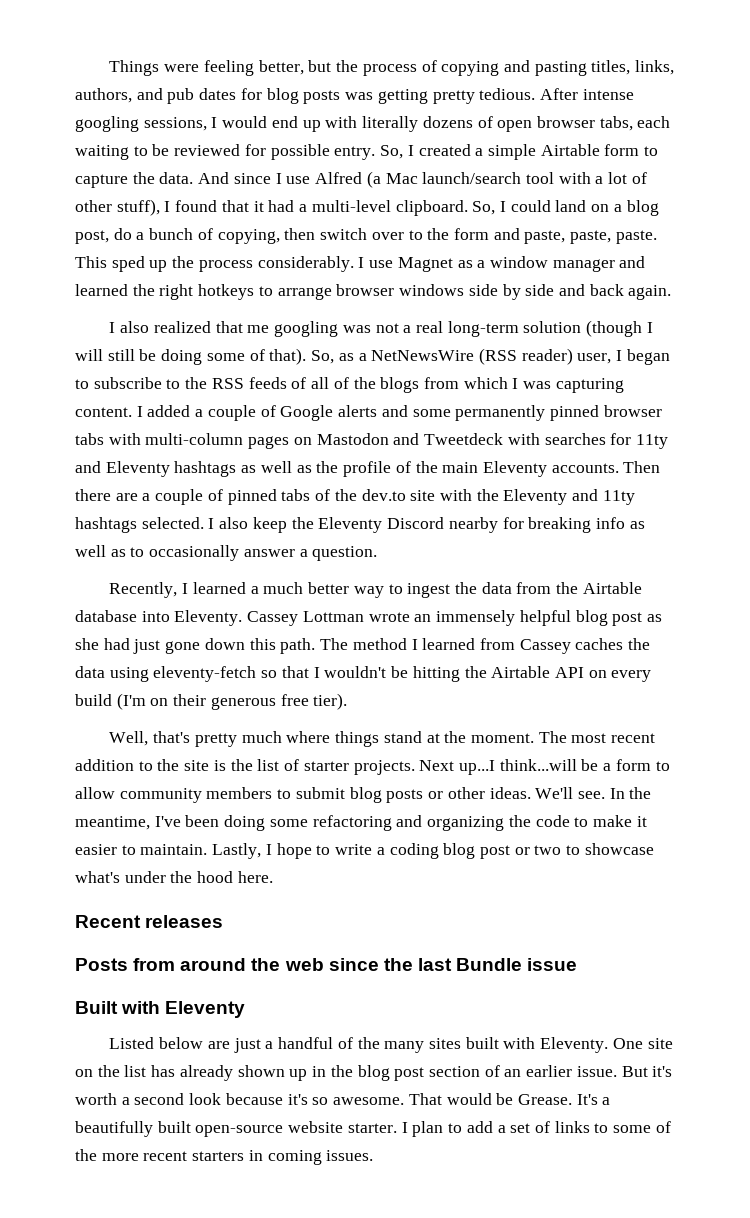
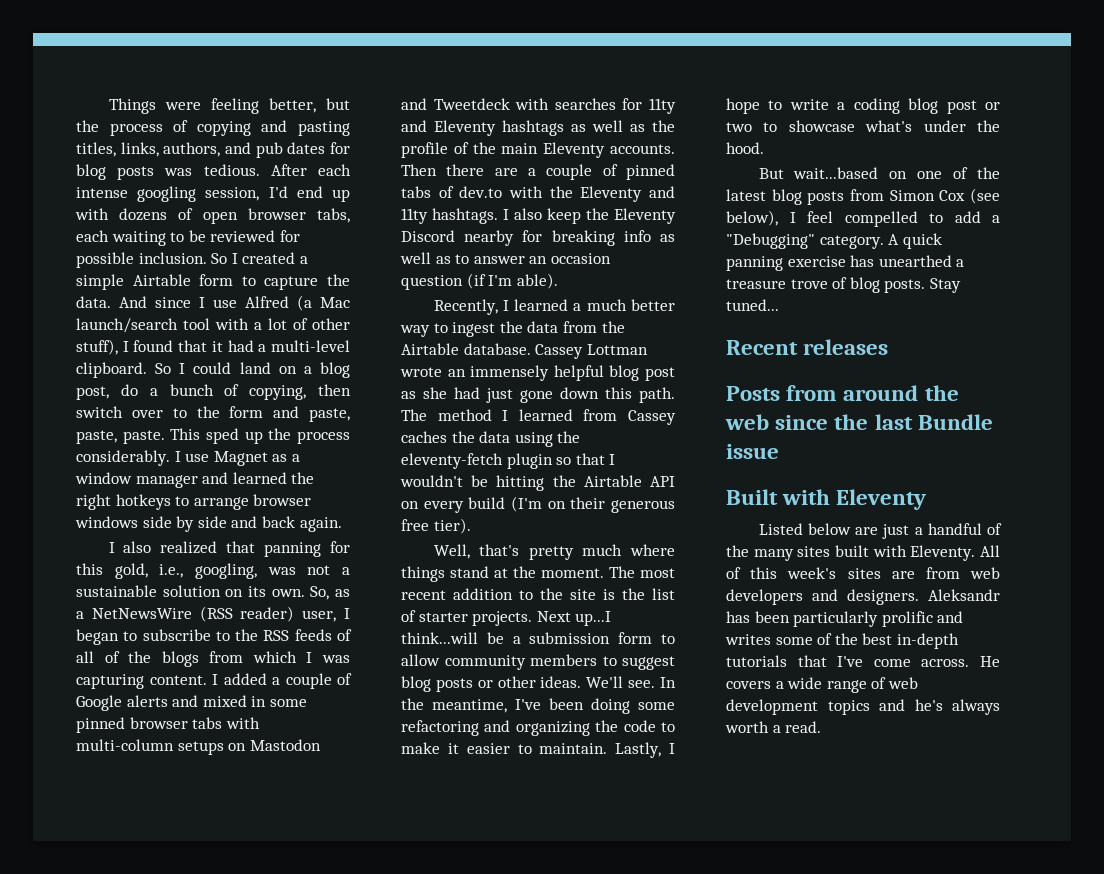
[377,89,475,104] getting pretty -> (193, 172) none
(578, 94) none -> [317,164,351,176] each
[143,116,268,131] sessions, I would -> [205,186,288,201] session, I'd
[362,116,419,132] literally -> (109, 214) none
[334,145,404,160] entry. So, -> [138,252,228,264] inclusion. So
[472,201,496,215] So, -> [155,363,172,374] So
[247,320,653,337] [75,348,307,365] me googling was not a real long-term solution (though I will still be doing some of that). -> [264,541,350,557] [76,563,350,579] [76,585,305,597] panning for this gold, i.e., googling, was not a sustainable solution on its own.
[412,405,546,421] some permanently -> [202,695,307,707] mixed in some
[248,436,290,449] pages -> [177,741,224,755] setups
[334,489,436,501] the dev.to site -> [459,186,503,198] dev.to
[75,517,204,533] hashtags selected. -> [432,208,498,224] hashtags.
[149,545,378,561] occasionally answer a question. -> [473,253,611,264] [401,273,558,290] answer an occasion question (if I'm able).
[75,610,243,626] database into Eleventy. -> [463,343,531,355] database.
[153,666,257,682] eleventy-fetch -> [557,431,581,443] [401,453,553,469] the eleventy-fetch plugin
(612, 767) none -> [529,632,611,644] submission
[295,787,345,799] submit -> [622,656,675,670] suggest
[197,871,273,883] hood here. -> [726,142,764,154] [758,167,1000,179] [726,188,1000,205] [726,210,1000,227] [726,233,942,249] [726,255,965,271] [726,277,961,293] [726,299,779,311] hood. // But wait...based on one of the latest blog posts from Simon Cox (see below), I feel compelled to add a "Debugging" category. A quick panning exercise has unearthed a treasure trove of blog posts. Stay tuned...
[612,1038,673,1049] [75,1065,673,1081] [75,1093,611,1105] [75,1121,671,1137] [75,1149,374,1165] One site on the list has already shown up in the blog post section of an earlier issue. But it's worth a second look because it's so awesome. That would be Grease. It's a beautifully built open-source website starter. I plan to add a set of links to some of the more recent starters in coming issues. -> [980,545,1000,557] [726,567,1000,579] [726,589,1000,605] [726,611,964,627] [725,633,959,649] [726,655,1000,667] [726,677,918,693] [726,699,1000,715] [725,721,822,733] All of this week's sites are from web developers and designers. Aleksandr has been particularly prolific and writes some of the best in-depth tutorials that I've come across. He covers a wide range of web development topics and he's always worth a read.

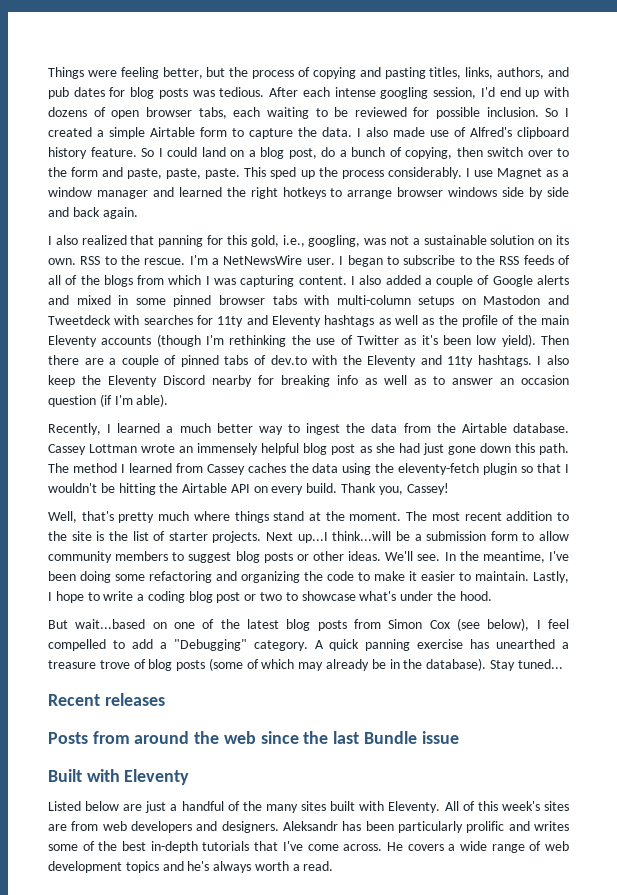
[119,295,350,311] [76,318,350,333] [76,339,350,355] [76,362,147,378] And since I use Alfred (a Mac launch/search tool with a lot of other stuff), I found that it had a multi-level clipboard. -> [357,127,569,139] [48,147,137,159] I also made use of Alfred's clipboard history feature.
[310,586,350,600] [76,606,337,622] So, as a NetNewsWire (RSS reader) user, -> [80,255,335,265] RSS to the rescue. I'm a NetNewsWire user.
(218, 679) none -> [359,275,382,285] also
[610,144,675,154] accounts. -> [101,334,536,347] accounts (though I'm rethinking the use of Twitter as it's been low yield).
[468,496,675,513] [401,518,471,534] build (I'm on their generous free tier). -> [306,483,449,495] build. Thank you, Cassey!
[884,279,926,293] posts. -> [176,658,487,671] posts (some of which may already be in the database).

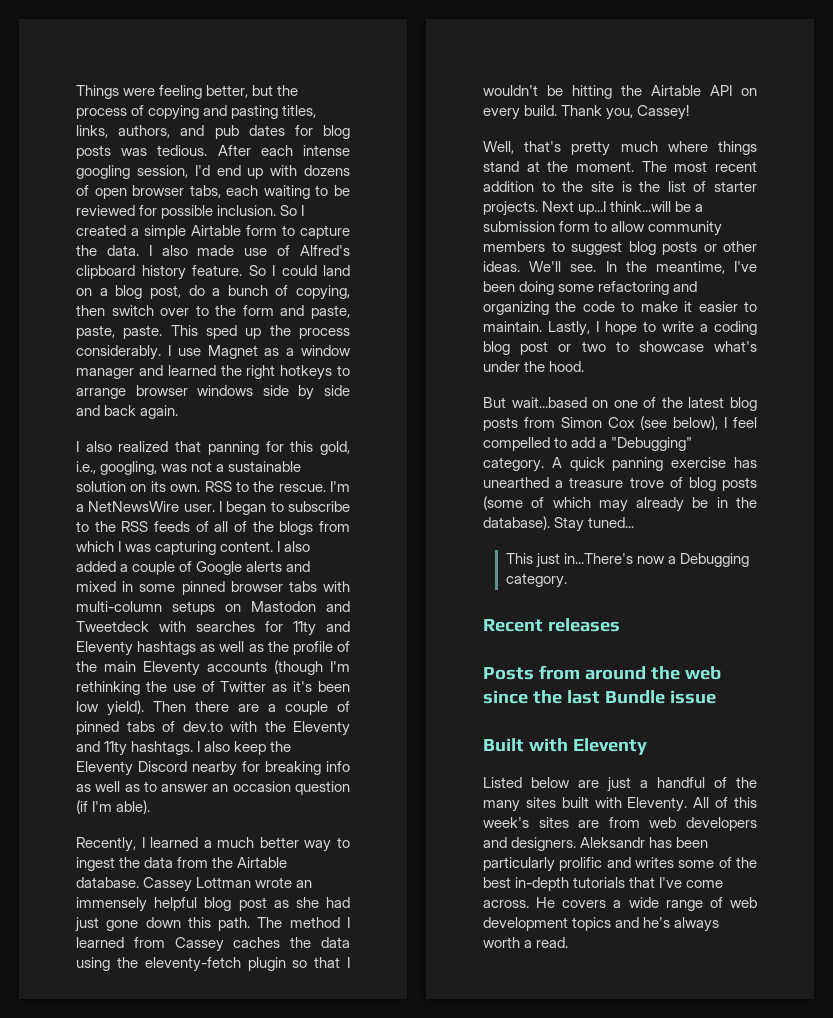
(563, 664) none -> [505,553,750,568] [505,573,567,588] // This just in...There's now a Debugging category.

